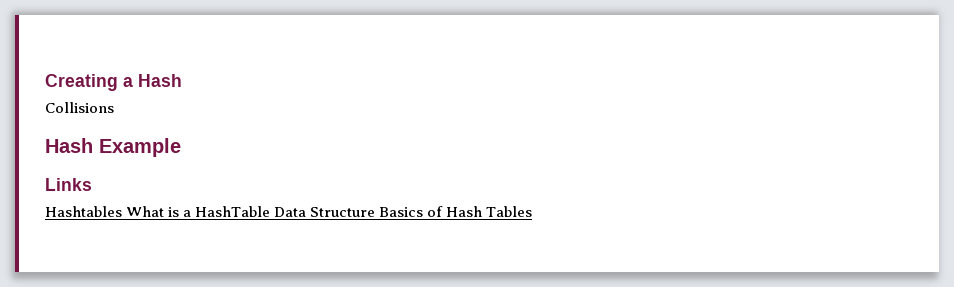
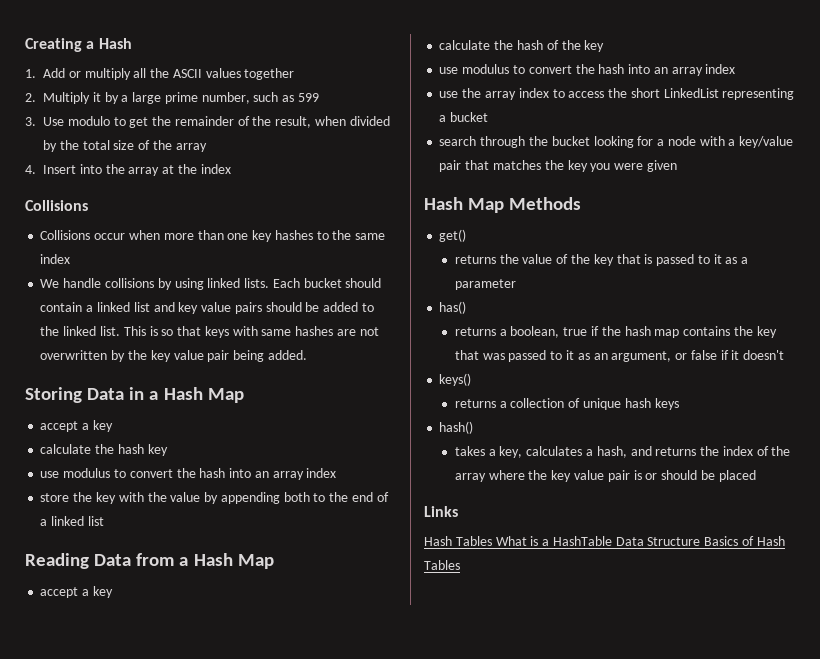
[45,102,114,113] [45,138,181,157] Collisions // Hash Example -> [25,68,295,80] [25,92,320,104] [25,116,390,128] [43,140,207,152] [25,164,231,176] [25,200,88,211] [40,230,386,242] [40,254,71,264] [40,278,382,290] [40,302,374,314] [40,326,379,338] [40,350,307,362] [25,387,244,403] [40,420,113,432] [40,444,168,456] [40,468,337,480] [40,492,389,504] [40,516,104,526] [25,553,274,569] [40,586,113,598] [439,40,605,52] [439,64,736,76] [439,88,795,100] [439,112,489,122] [439,136,794,148] [439,160,677,172] [424,197,582,213] [439,229,467,242] [454,254,749,266] [454,279,516,290] [439,301,467,314] [454,326,777,338] [454,350,785,362] [439,373,472,386] [454,398,679,410] [439,421,474,434] [454,446,791,458] [454,470,756,482] 1. Add or multiply all the ASCII values together // 2. Multiply it by a large prime number, such as 599 // 3. Use modulo to get the remainder of the result, when divided by the total size of the array // 4. Insert into the array at the index // Collisions // Collisions occur when more than one key hashes to the same index // We handle collisions by using linked lists. Each bucket should contain a linked list and key value pairs should be added to the linked list. This is so that keys with same hashes are not overwritten by the key value pair being added. // Storing Data in a Hash Map // accept a key // calculate the hash key // use modulus to convert the hash into an array index // store the key with the value by appending both to the end of a linked list // Reading Data from a Hash Map // accept a key // calculate the hash of the key // use modulus to convert the hash into an array index // use the array index to access the short LinkedList representing a bucket // search through the bucket looking for a node with a key/value pair that matches the key you were given // Hash Map Methods // get() // returns the value of the key that is passed to it as a parameter // has() // returns a boolean, true if the hash map contains the key that was passed to it as an argument, or false if it doesn't // keys() // returns a collection of unique hash keys // hash() // takes a key, calculates a hash, and returns the index of the array where the key value pair is or should be placed
[45,206,122,217] Hashtables -> [424,536,492,546] Hash Tables

